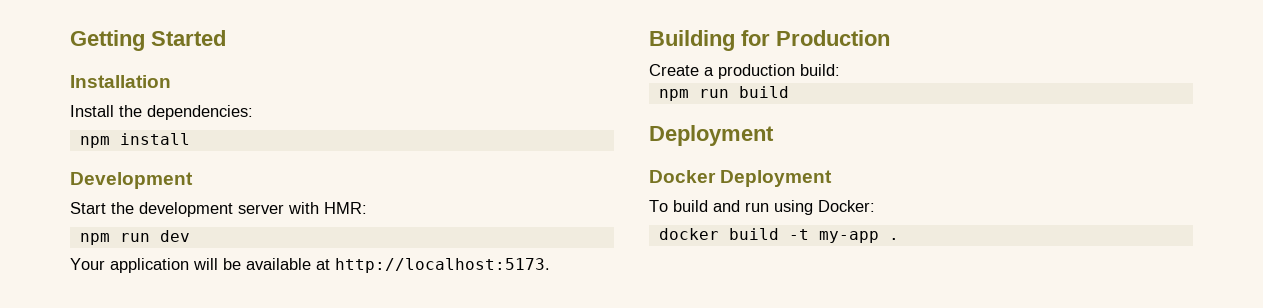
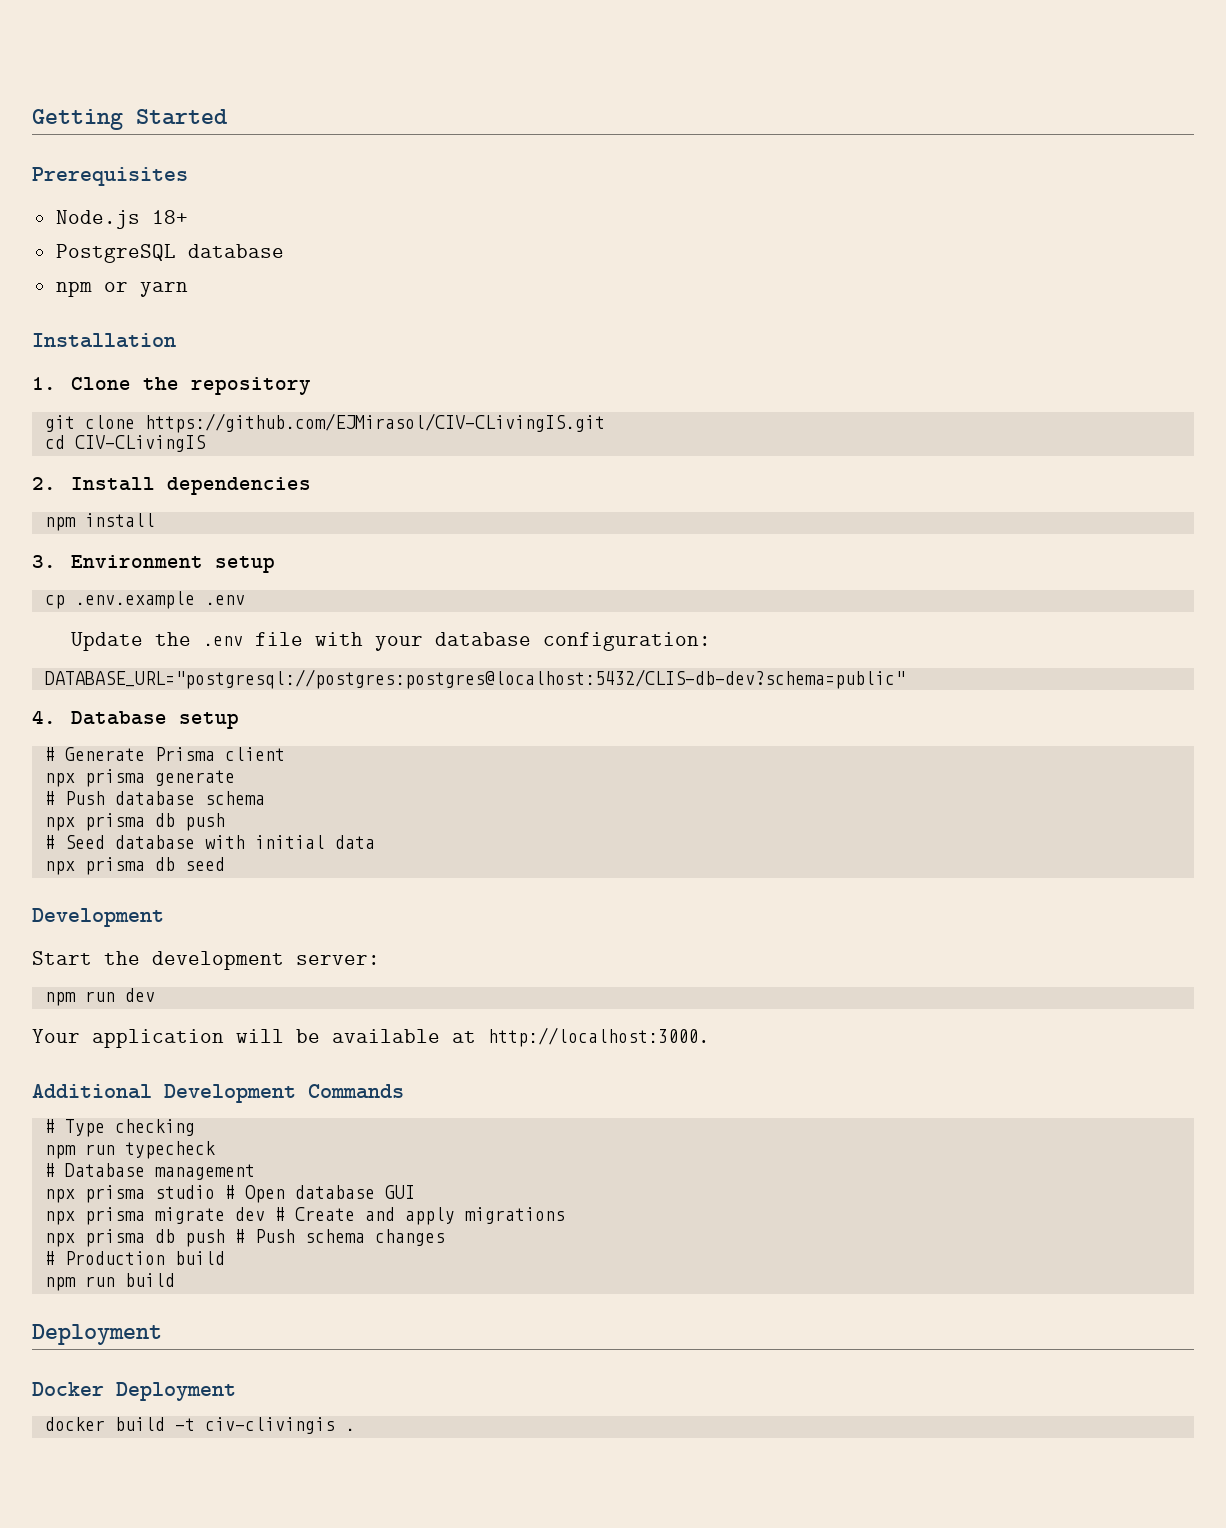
[70,75,171,88] [70,105,253,120] [79,133,190,148] Installation // Install the dependencies: // npm install -> [32,167,188,186] [55,210,188,229] [55,244,284,263] [55,281,188,297] [32,333,176,348] [32,377,312,395] [44,413,605,433] [44,435,206,452] [32,477,312,495] [44,513,155,531] [32,555,276,573] [44,591,245,609] [71,632,712,651] [44,669,905,689] [32,710,240,729] [44,747,285,761] [44,769,235,787] [44,791,265,805] [44,813,225,831] [44,835,375,849] [44,857,225,875] Prerequisites // Node.js 18+ // PostgreSQL database // npm or yarn // Installation // 1. Clone the repository // git clone https://github.com/EJMirasol/CIV-CLivingIS.git // cd CIV-CLivingIS // 2. Install dependencies // npm install // 3. Environment setup // cp .env.example .env // Update the .env file with your database configuration: // DATABASE_URL="postgresql://postgres:postgres@localhost:5432/CLIS-db-dev?schema=public" // 4. Database setup // # Generate Prisma client // npx prisma generate // # Push database schema // npx prisma db push // # Seed database with initial data // npx prisma db seed
[238,202,367,214] server with HMR: -> [296,955,380,965] server:
[335,258,550,273] [649,30,890,51] [649,64,840,79] http://localhost:5173. // Building for Production // Create a production build: -> [488,1027,710,1047] [32,1084,404,1103] [44,1119,195,1137] [44,1141,215,1159] [44,1163,255,1180] [44,1185,415,1203] [44,1207,565,1225] [44,1229,445,1247] [44,1251,225,1265] http://localhost:3000. // Additional Development Commands // # Type checking // npm run typecheck // # Database management // npx prisma studio # Open database GUI // npx prisma migrate dev # Create and apply migrations // npx prisma db push # Push schema changes // # Production build
[649,200,875,215] // To build and run using Docker: -> (236, 1391) none
[818,231,879,243] my-app -> [204,1417,335,1434] civ-clivingis

